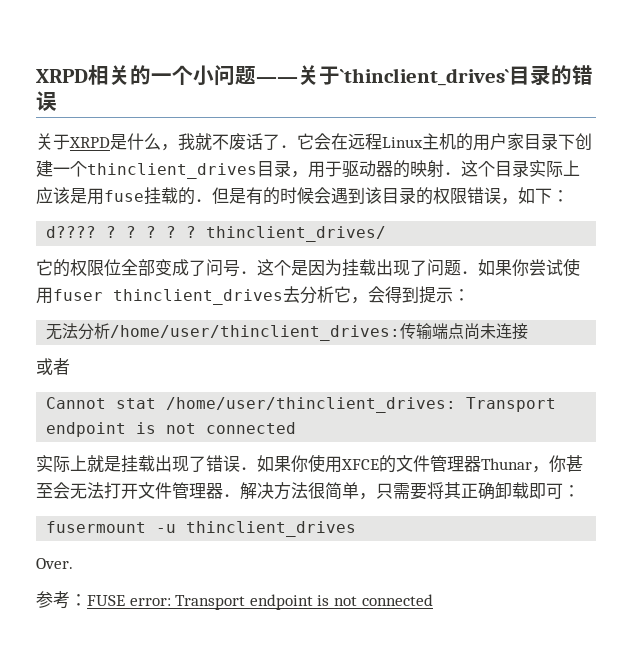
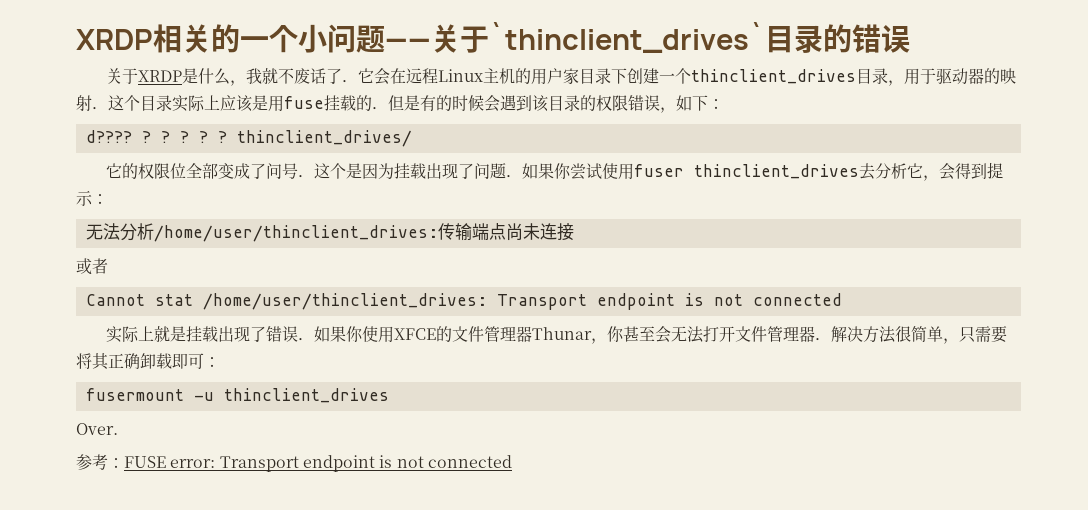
[36,69,88,83] XRPD -> [76,29,153,50] XRDP
[69,137,110,148] XRPD -> [138,70,183,82] XRDP

